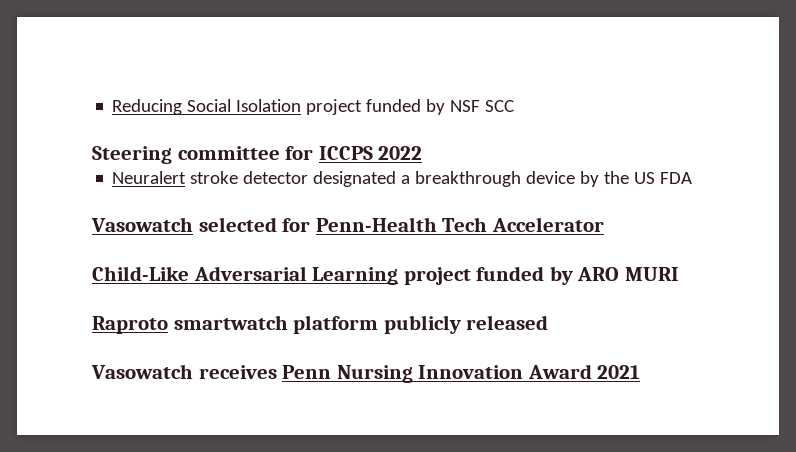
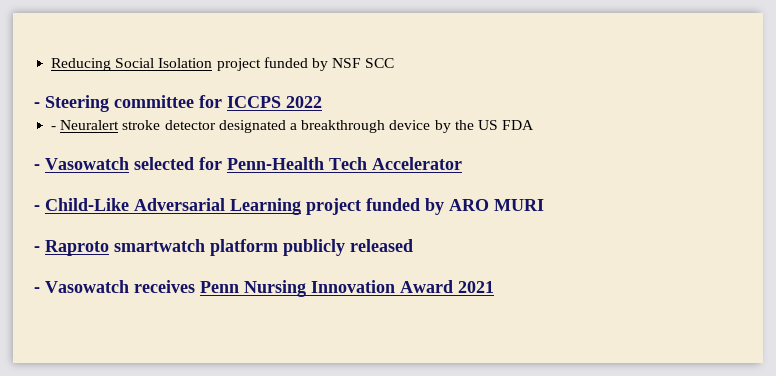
(515, 106) none -> [34,102,40,108] -
(423, 153) none -> [51,126,57,130] -
(693, 178) none -> [34,164,40,170] -
(604, 224) none -> [34,205,40,211] -
(679, 274) none -> [34,246,40,252] -
(549, 322) none -> [34,287,40,293] -

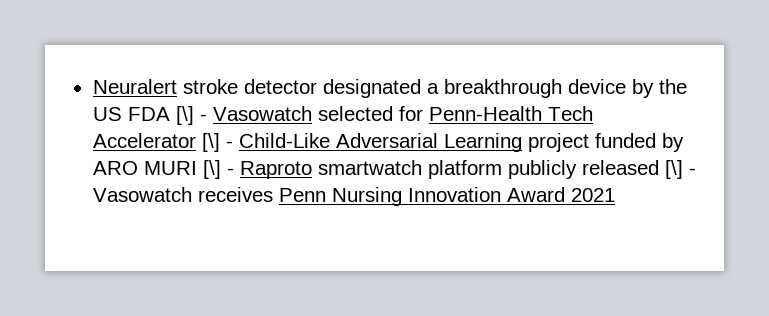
[51,57,395,71] [34,95,322,112] [51,126,57,130] Reducing Social Isolation project funded by NSF SCC // - Steering committee for ICCPS 2022 // - -> (92, 86) none
(535, 125) // -> [175,106,194,125] [\]
(462, 163) // -> [201,133,220,152] [\]
(544, 205) // -> [202,160,221,179] [\]
(413, 245) // -> [664,160,683,179] [\]

